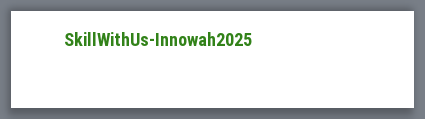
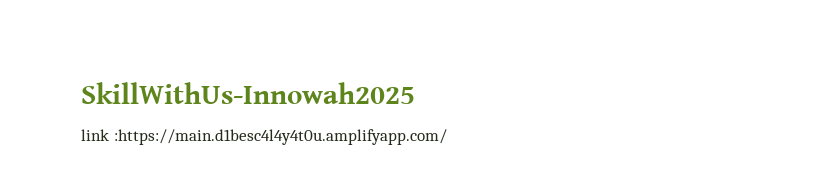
(252, 39) none -> [81,129,447,145] // link :https://main.d1besc4l4y4t0u.amplifyapp.com/

